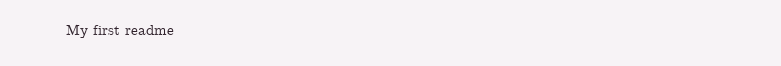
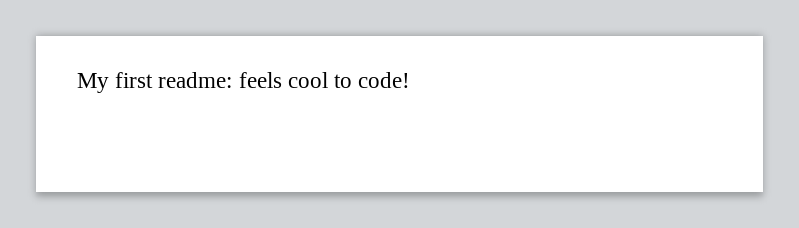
[125,25,174,35] readme -> [158,72,411,88] readme: feels cool to code!

